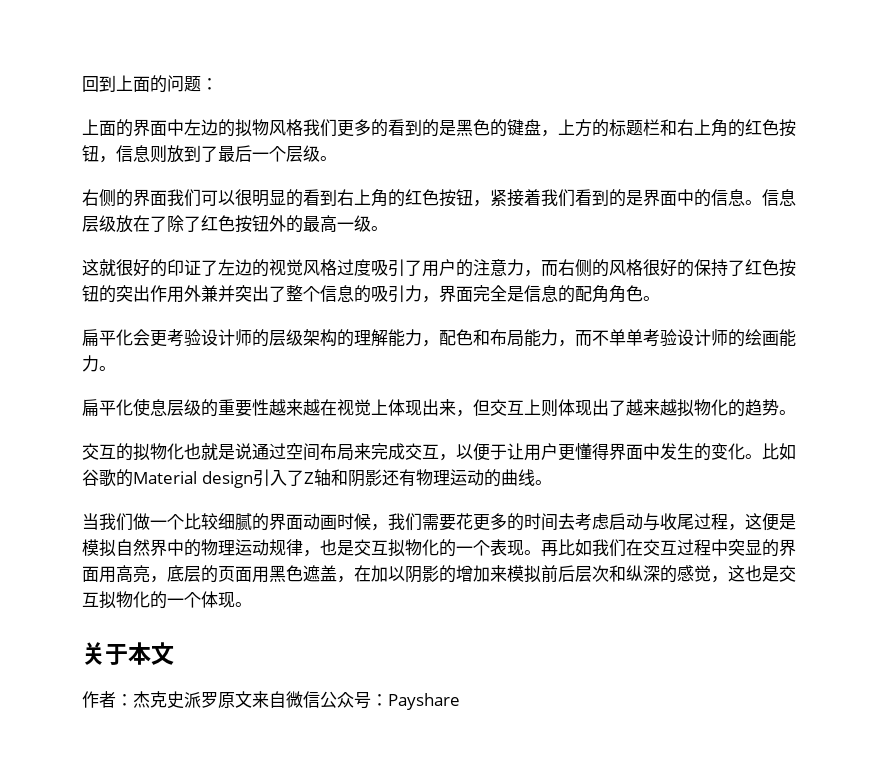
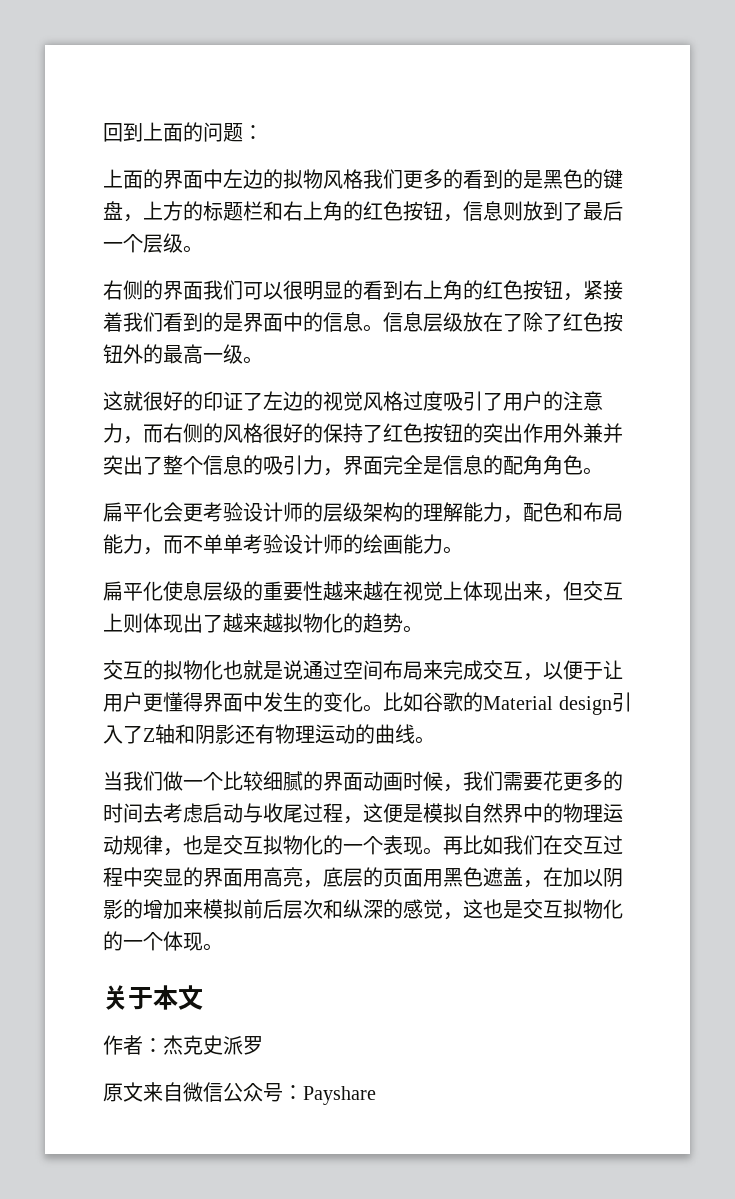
(218, 700) none -> (263, 1045) //

